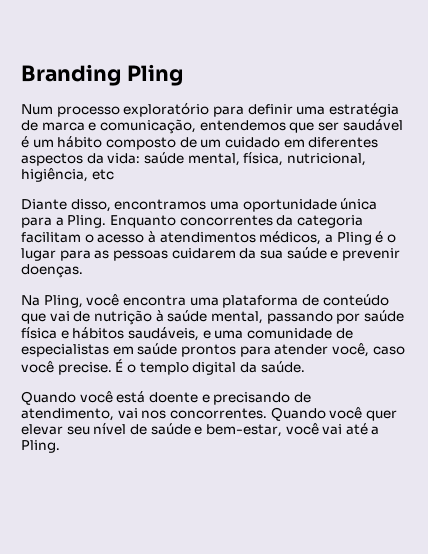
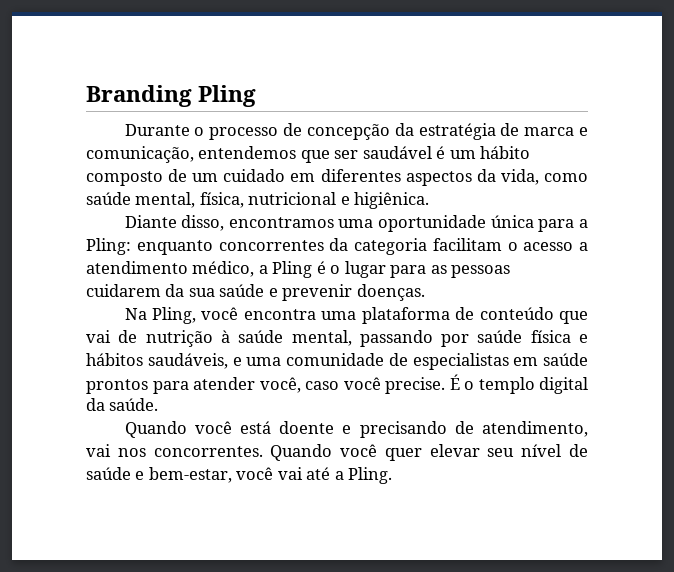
[21,103,326,117] Num processo exploratório para definir uma -> [124,123,414,140] Durante o processo de concepção da
[107,153,141,164] vida: -> [500,169,588,185] vida, como
[286,153,366,166] [21,168,114,182] nutricional, higiência, etc -> [248,192,430,209] nutricional e higiênica.
[67,215,176,228] Pling. Enquanto -> [86,238,213,255] Pling: enquanto
[147,231,322,245] à atendimentos médicos, -> [579,242,588,251] [86,261,255,277] a atendimento médico,

